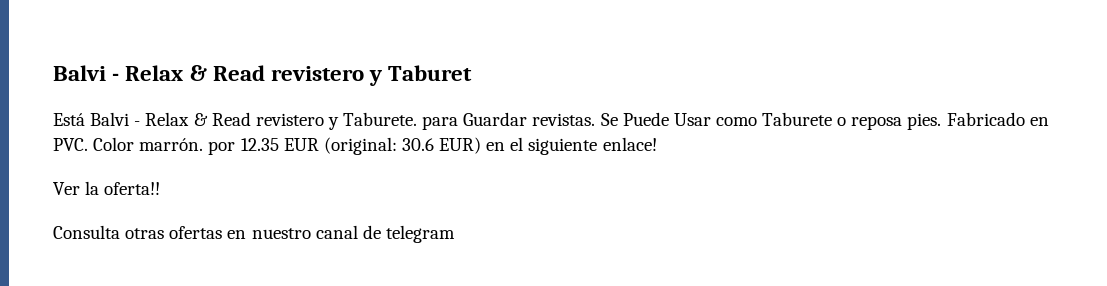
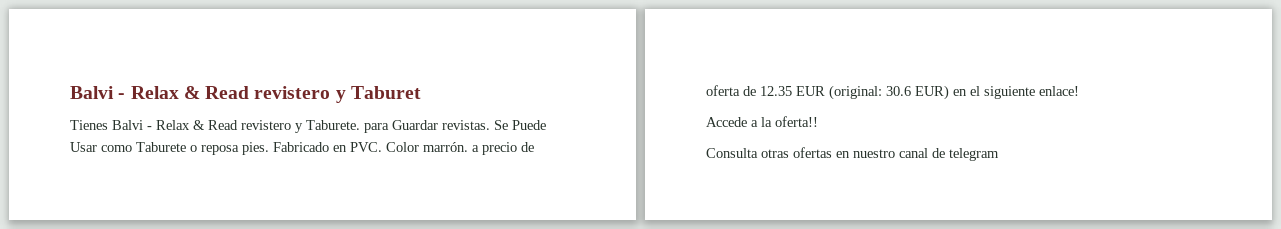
[53,113,85,126] Está -> [70,120,108,130] Tienes
[208,141,236,155] por -> [472,142,534,155] [706,85,756,96] a precio de oferta de
[53,182,80,195] Ver -> [706,117,758,127] Accede a

